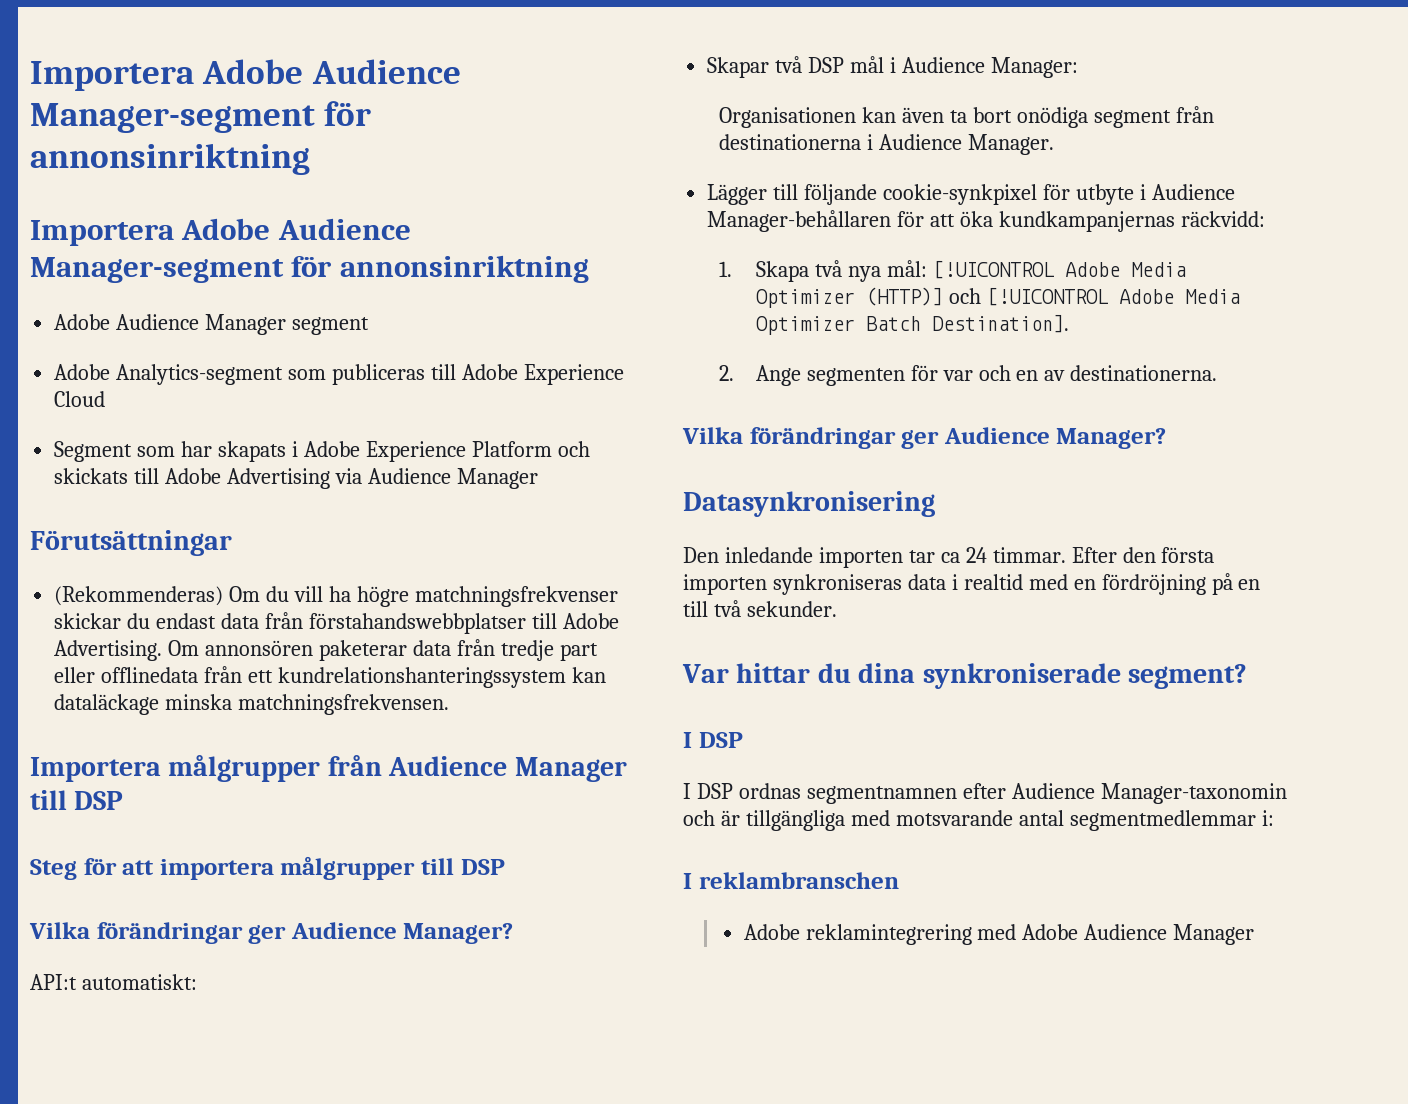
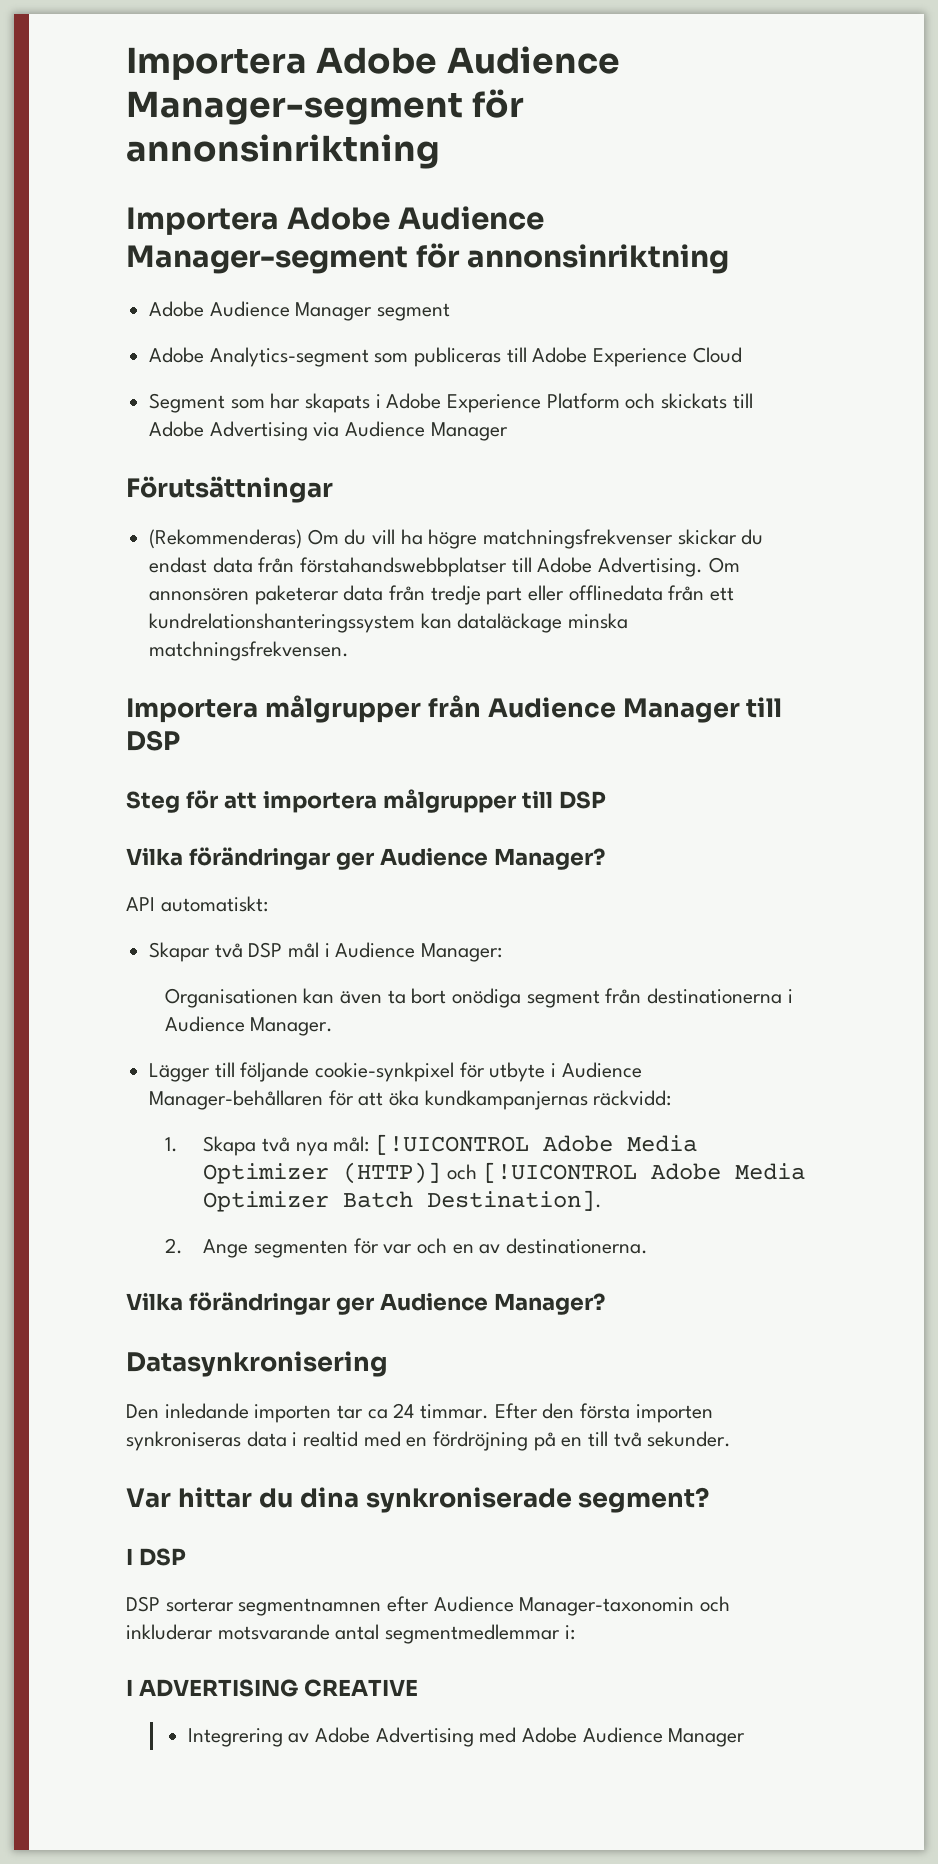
[30,974,77,990] API:t -> [126,897,155,911] API
[683,783,801,799] I DSP ordnas -> [126,1596,234,1612] DSP sorterar
[720,810,890,831] är tillgängliga med -> [126,1624,213,1640] inkluderar
[698,872,899,889] [743,924,972,945] reklambranschen // Adobe reklamintegrering -> [138,1679,418,1697] [187,1727,474,1747] ADVERTISING CREATIVE // Integrering av Adobe Advertising

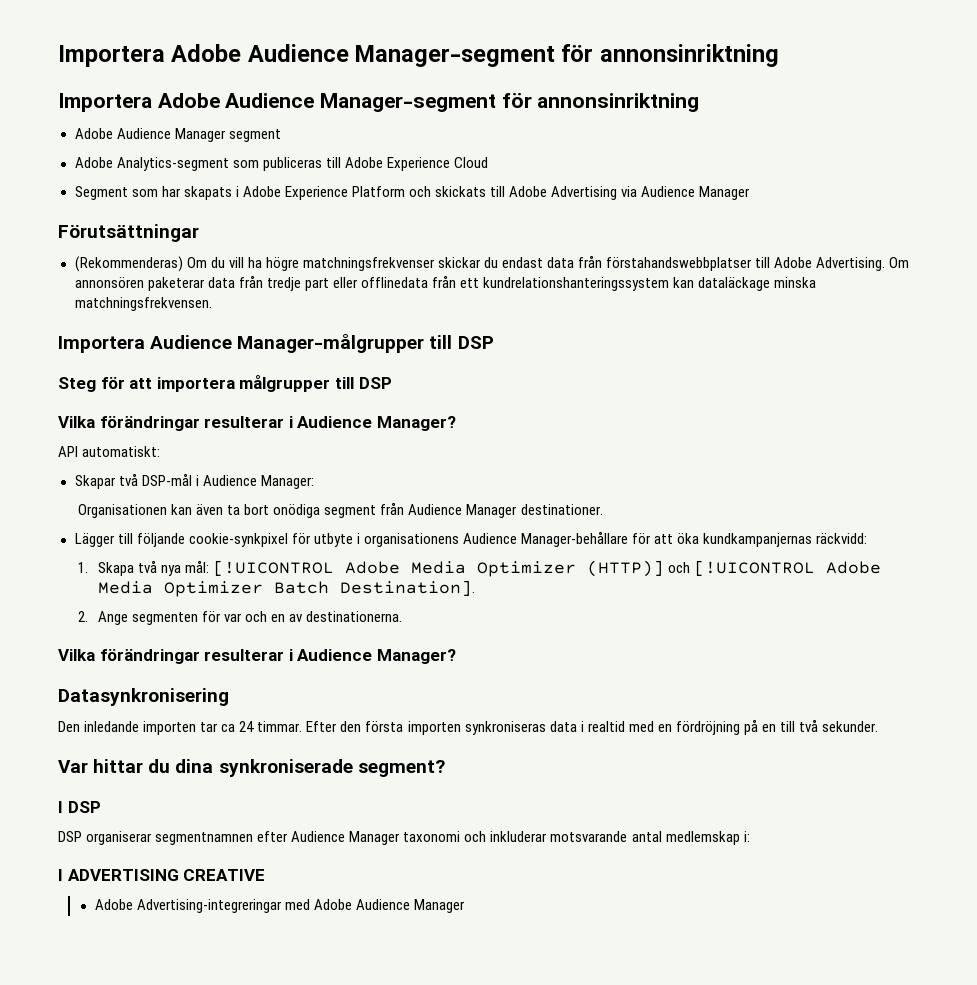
[264,695,740,723] målgrupper från Audience Manager -> [150,334,425,353] Audience Manager-målgrupper
[335,852,375,870] ger -> [204,416,293,428] resulterar i
[248,942,320,958] DSP mål -> [141,473,192,486] DSP-mål
[646,988,793,1004] [164,1016,334,1036] destinationerna i Audience Manager. -> [408,504,603,518] Audience Manager destinationer.
[561,1062,642,1078] [149,1090,324,1110] Audience Manager-behållaren -> [363,531,628,547] organisationens Audience Manager-behållare
[335,1297,375,1315] ger -> [204,649,293,661] resulterar i
[165,1598,234,1612] sorterar -> [86,831,153,845] organiserar
[519,1597,695,1616] Manager-taxonomin -> [349,831,461,845] Manager taxonomi
[385,1624,561,1644] segmentmedlemmar -> [665,831,740,845] medlemskap
[187,1727,474,1747] Integrering av Adobe Advertising -> [94,899,282,913] Adobe Advertising-integreringar

